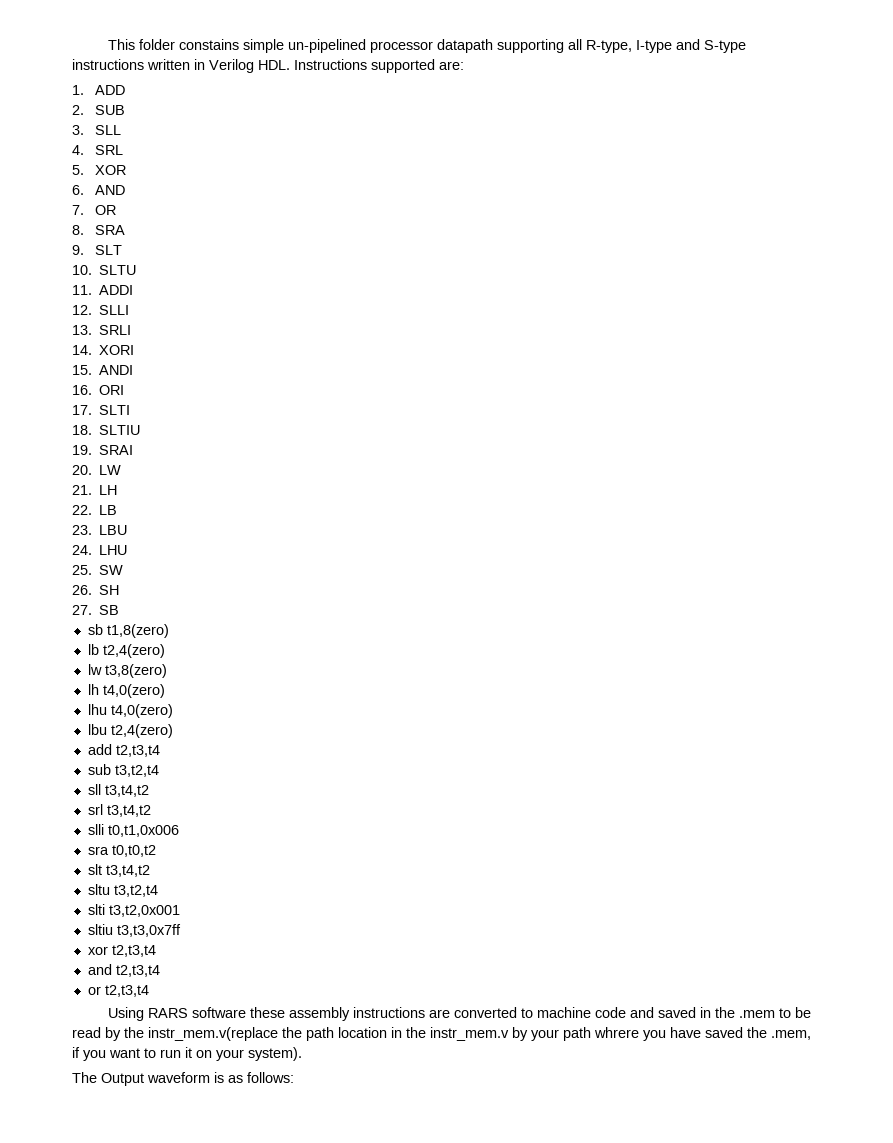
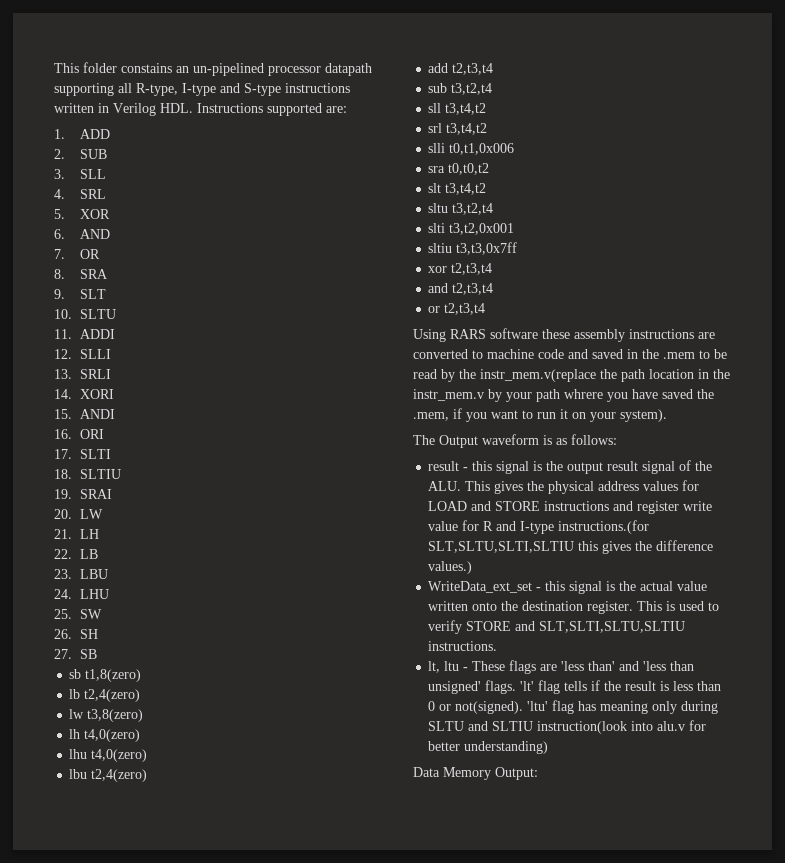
[242,39,284,53] simple -> [176,66,189,73] an
(294, 1077) none -> [428,460,713,474] [428,480,700,494] [428,501,713,514] [428,520,650,534] [428,540,714,554] [428,561,473,574] [428,581,708,594] [428,601,720,614] [428,620,686,634] [428,641,498,651] [428,660,695,674] [428,680,722,694] [428,700,719,714] [428,720,707,734] [428,741,549,754] [413,767,538,780] // result - this signal is the output result signal of the ALU. This gives the physical address values for LOAD and STORE instructions and register write value for R and I-type instructions.(for SLT,SLTU,SLTI,SLTIU this gives the difference values.) // WriteData_ext_set - this signal is the actual value written onto the destination register. This is used to verify STORE and SLT,SLTI,SLTU,SLTIU instructions. // lt, ltu - These flags are 'less than' and 'less than unsigned' flags. 'lt' flag tells if the result is less than 0 or not(signed). 'ltu' flag has meaning only during SLTU and SLTIU instruction(look into alu.v for better understanding) // Data Memory Output:

